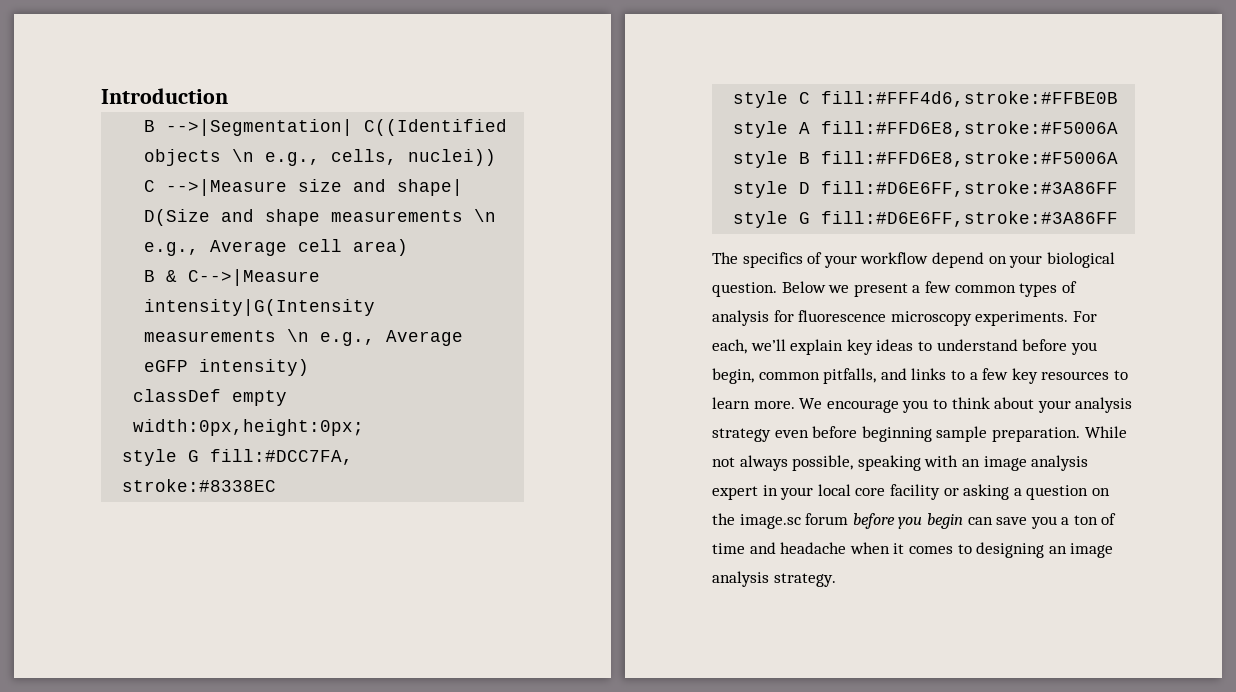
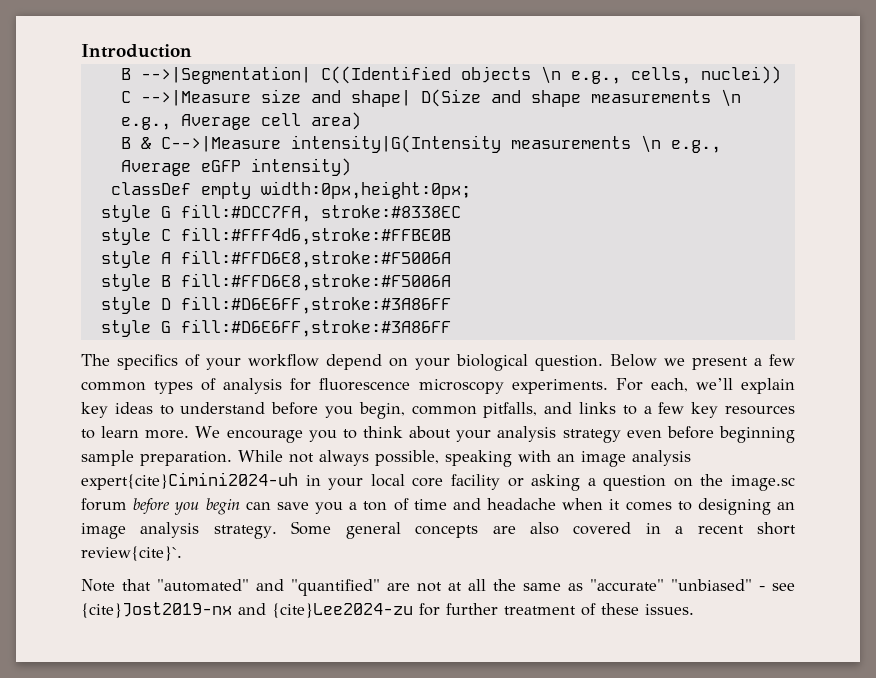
[712,486,758,500] expert -> [81,472,298,490] expert{cite}Cimini2024-uh
(836, 580) none -> [291,521,796,539] [81,546,182,561] [81,579,795,596] [81,602,694,618] Some general concepts are also covered in a recent short review{cite}`. // Note that "automated" and "quantified" are not at all the same as "accurate" "unbiased" - see {cite}Jost2019-nx and {cite}Lee2024-zu for further treatment of these issues.

